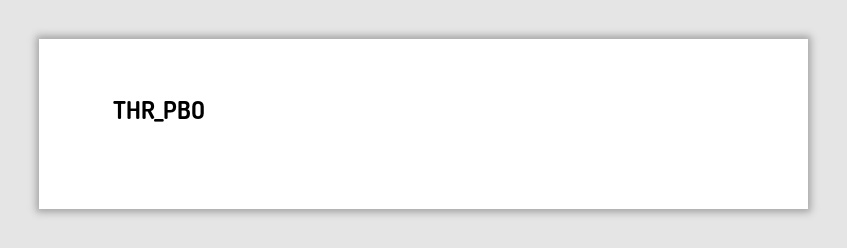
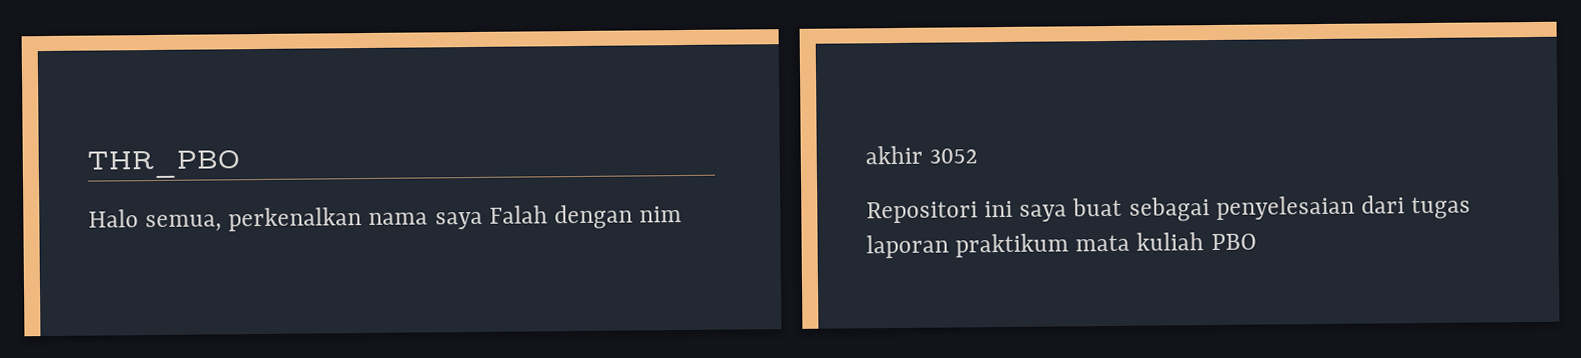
(205, 111) none -> [88,204,683,233] [865,145,979,165] [866,195,1472,224] [866,232,1257,259] // Halo semua, perkenalkan nama saya Falah dengan nim akhir 3052 // Repositori ini saya buat sebagai penyelesaian dari tugas laporan praktikum mata kuliah PBO

